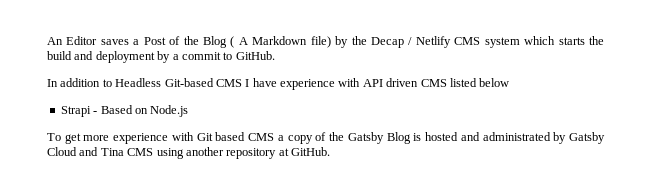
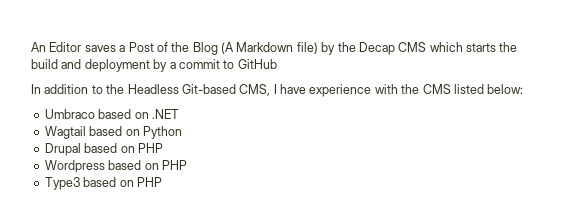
[230,36,248,48] ( A -> [221,42,234,54] (A
[408,36,520,48] / Netlify CMS system -> [398,42,427,52] CMS
[235,51,275,60] GitHub. -> [237,59,277,69] GitHub
(112, 83) none -> [106,84,125,94] the
[215,79,242,87] CMS -> [239,84,271,96] CMS,
[362,78,510,87] [60,105,189,117] [47,132,606,144] [47,147,330,159] API driven CMS listed below // Strapi - Based on Node.js // To get more experience with Git based CMS a copy of the Gatsby Blog is hosted and administrated by Gatsby Cloud and Tina CMS using another repository at GitHub. -> [401,84,524,94] [44,109,179,119] [44,126,182,139] [44,143,163,156] [44,160,187,173] [44,177,162,190] the CMS listed below: // Umbraco based on .NET // Wagtail based on Python // Drupal based on PHP // Wordpress based on PHP // Type3 based on PHP

